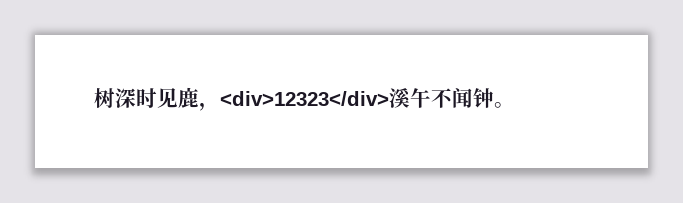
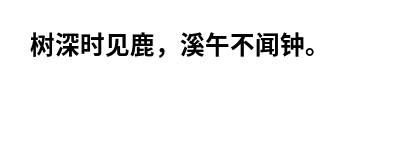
[220,91,389,106] <div>12323</div> -> (180, 53) none

